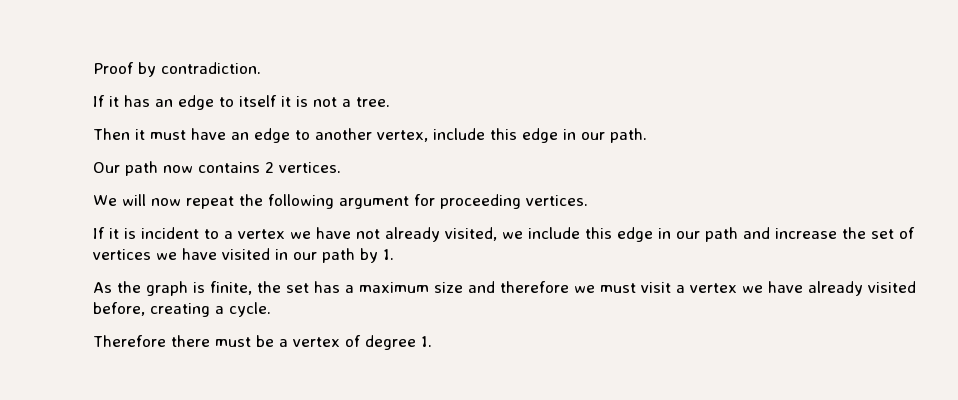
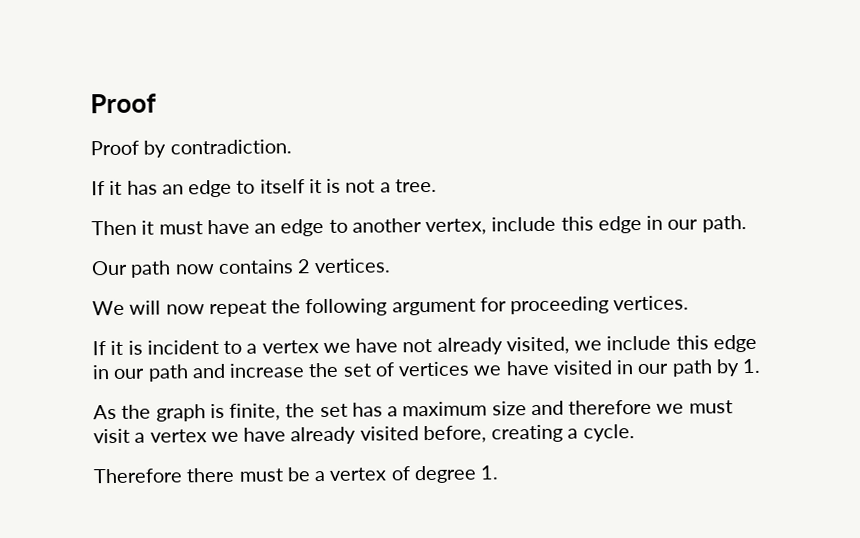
[93,62,134,74] Proof -> [90,93,157,114] [90,140,139,156] Proof // Proof

